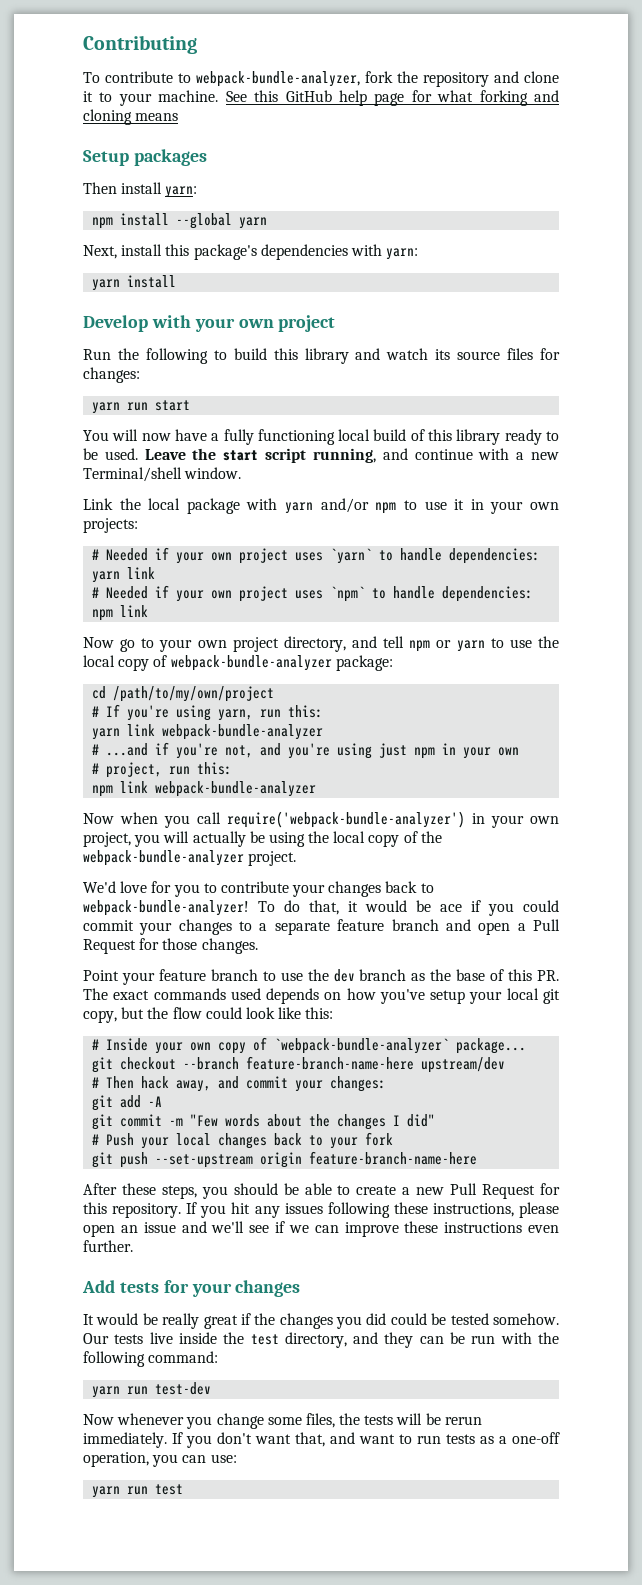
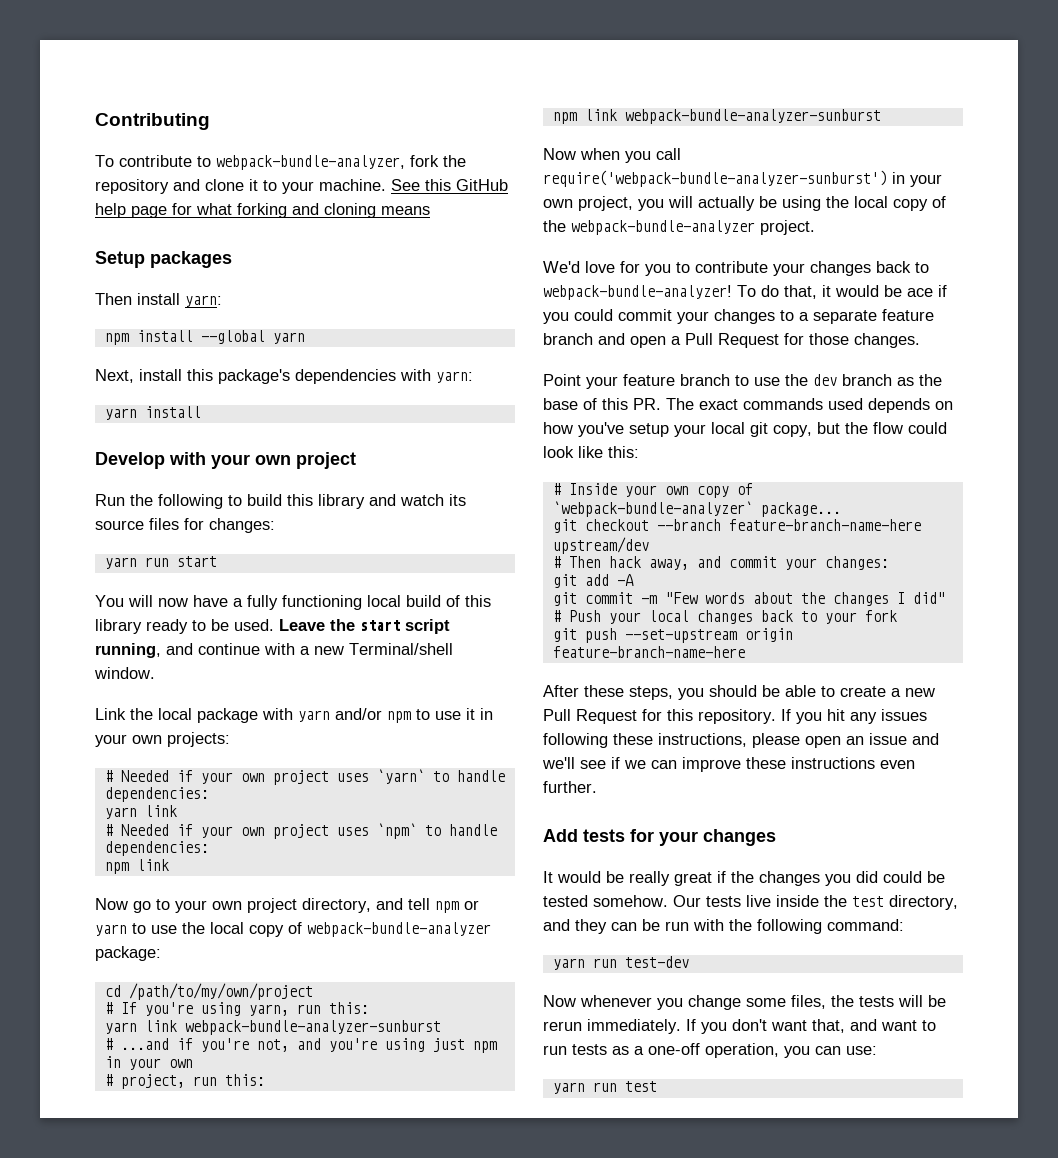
[162,724,324,740] webpack-bundle-analyzer -> [184,1020,441,1035] webpack-bundle-analyzer-sunburst
[155,781,317,797] webpack-bundle-analyzer -> [624,109,881,124] webpack-bundle-analyzer-sunburst
[227,811,465,828] require('webpack-bundle-analyzer') -> [543,170,887,187] require('webpack-bundle-analyzer-sunburst')

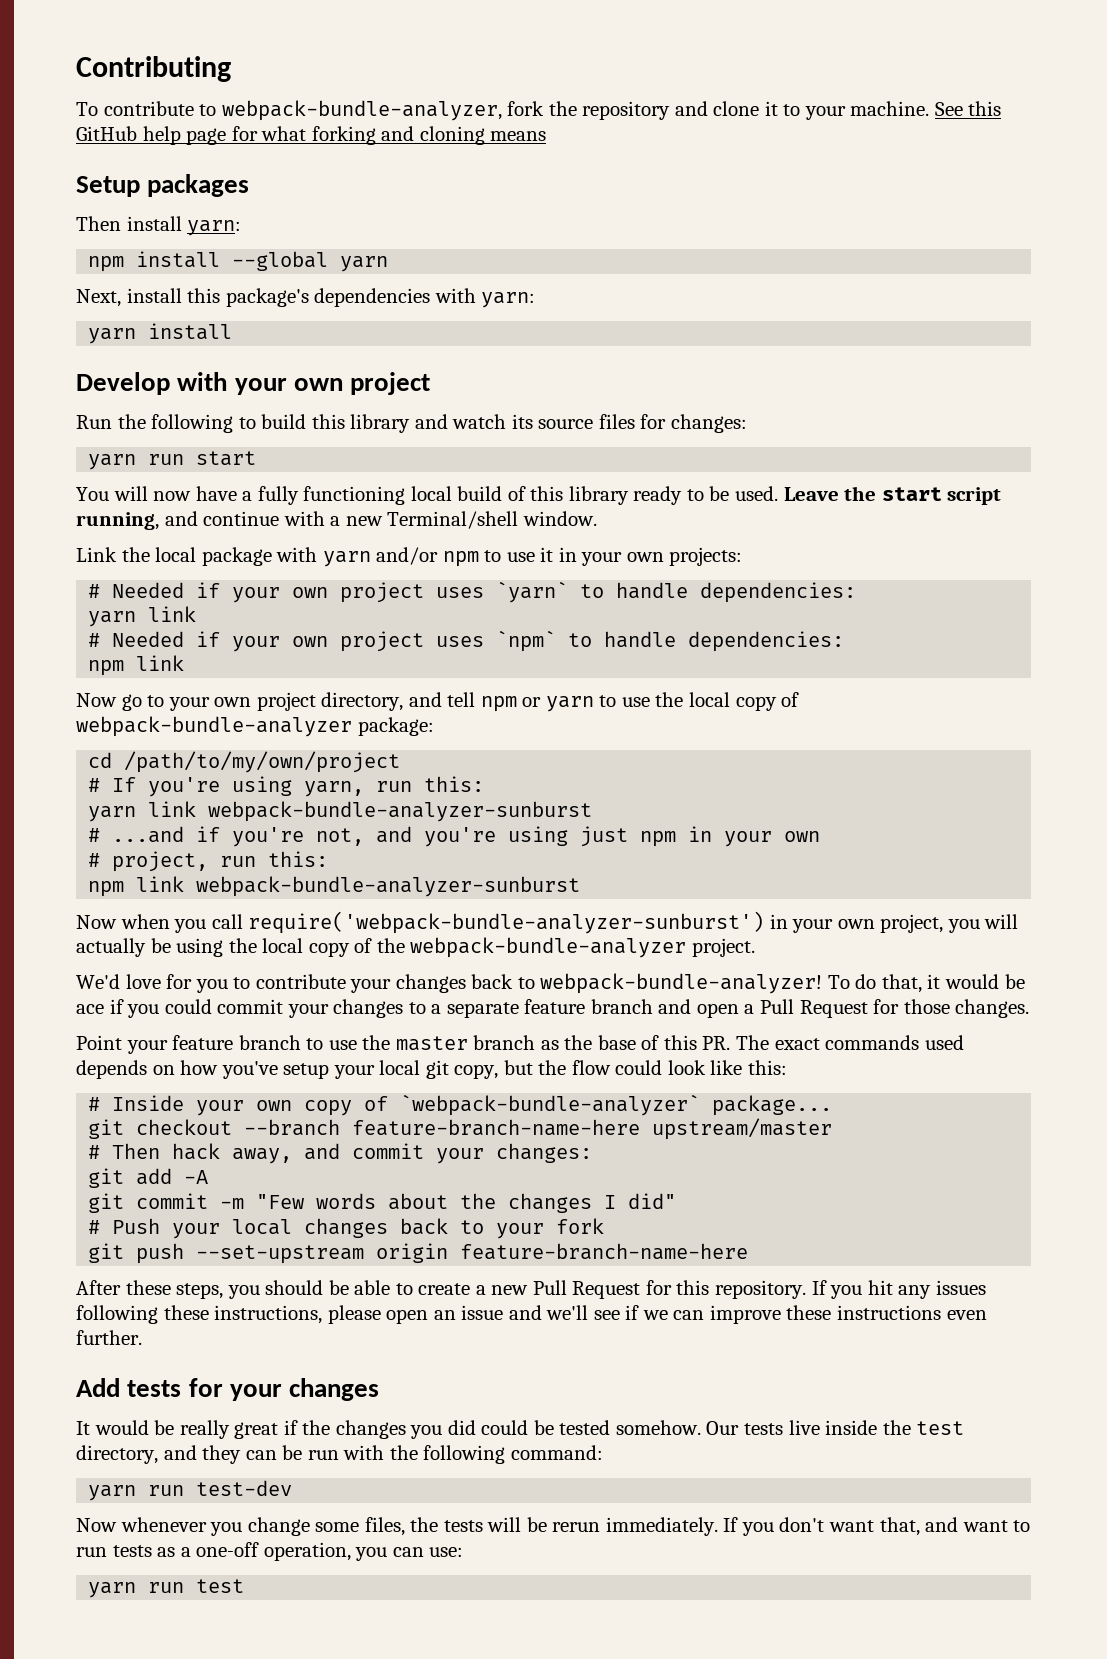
[813,374,837,386] dev -> [395,1036,468,1051] master
[552,537,649,554] upstream/dev -> [652,1118,833,1140] upstream/master

